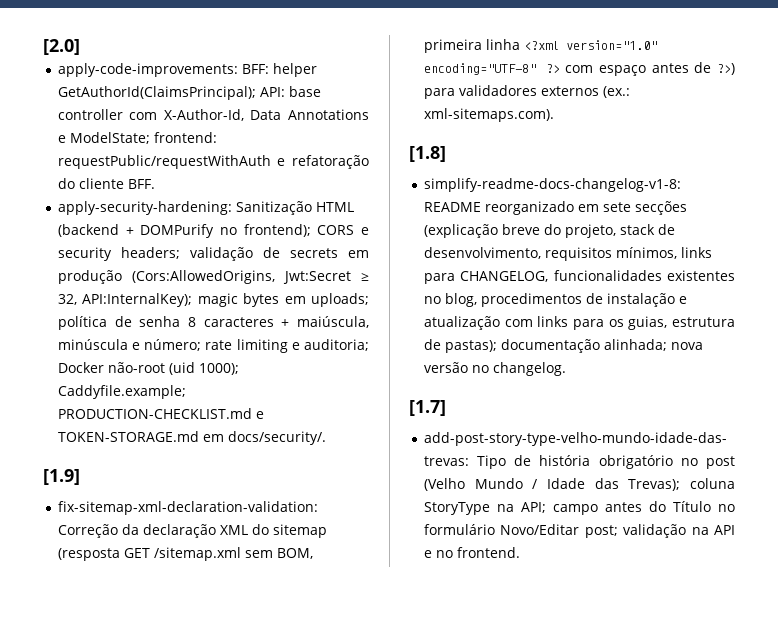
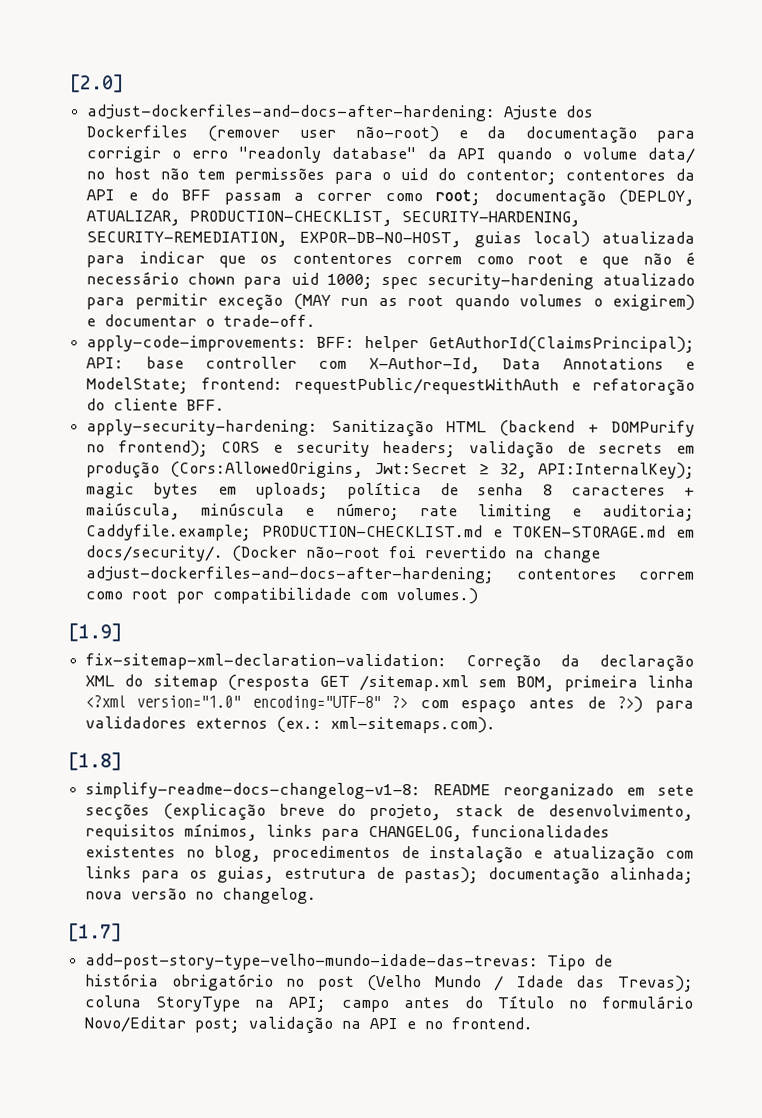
(80, 47) none -> [86,104,595,122] [86,125,695,144] [86,146,695,164] [86,167,695,185] [86,188,695,207] [86,210,582,227] [86,231,695,248] [86,251,696,269] [86,271,695,290] [86,293,696,311] [86,314,317,327] // adjust-dockerfiles-and-docs-after-hardening: Ajuste dos Dockerfiles (remover user não-root) e da documentação para corrigir o erro "readonly database" da API quando o volume data/ no host não tem permissões para o uid do contentor; contentores da API e do BFF passam a correr como root; documentação (DEPLOY, ATUALIZAR, PRODUCTION-CHECKLIST, SECURITY-HARDENING, SECURITY-REMEDIATION, EXPOR-DB-NO-HOST, guias local) atualizada para indicar que os contentores correm como root e que não é necessário chown para uid 1000; spec security-hardening atualizado para permitir exceção (MAY run as root quando volumes o exigirem) e documentar o trade-off.
[57,362,239,375] Docker não-root (uid 1000); -> (695, 512) none
(326, 438) none -> [231,545,602,563] [85,566,694,584] [85,587,479,605] (Docker não-root foi revertido na change adjust-dockerfiles-and-docs-after-hardening; contentores correm como root por compatibilidade com volumes.)

